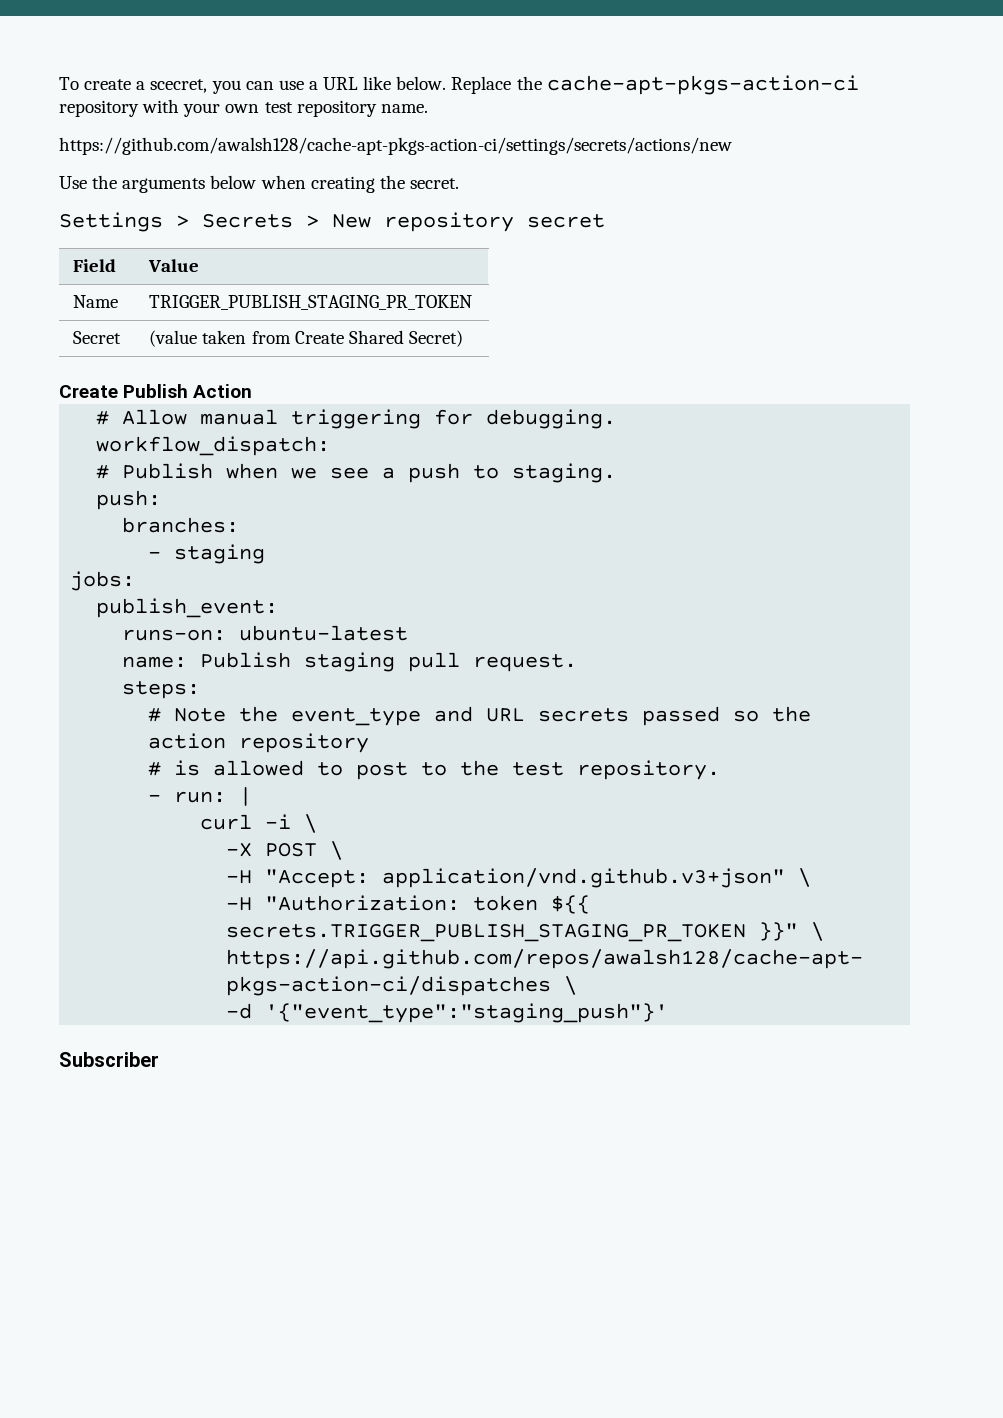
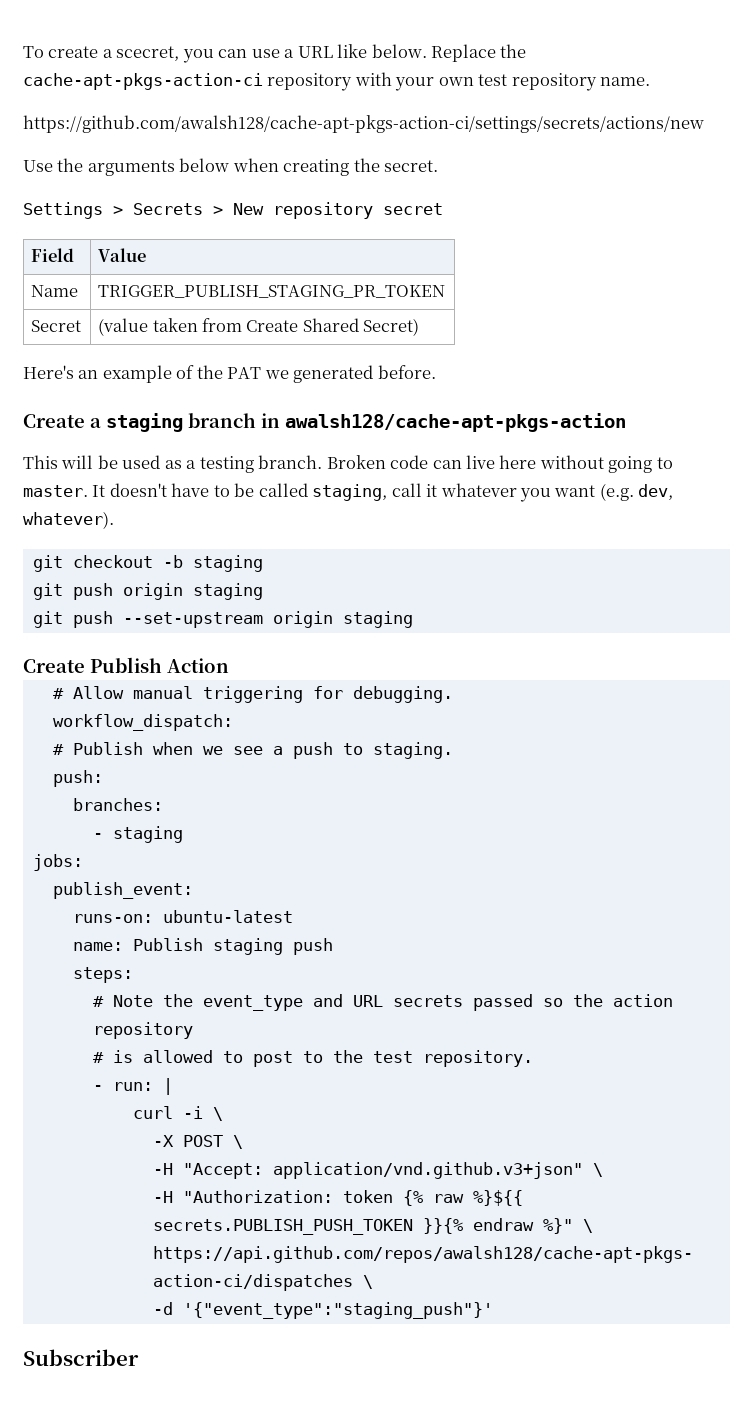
(463, 338) none -> [23,365,436,383] [23,413,626,432] [23,455,673,473] [23,483,674,502] [23,511,114,529] [32,555,263,572] [32,583,263,600] [32,611,413,628] // Here's an example of the PAT we generated before. // Create a staging branch in awalsh128/cache-apt-pkgs-action // This will be used as a testing branch. Broken code can live here without going to master. It doesn't have to be called staging, call it whatever you want (e.g. dev, whatever). // git checkout -b staging // git push origin staging // git push --set-upstream origin staging
[408,652,578,672] pull request. -> [292,938,333,955] push
[551,895,591,914] [226,922,799,942] ${{ secrets.TRIGGER_PUBLISH_STAGING_PR_TOKEN }}" -> [402,1190,523,1206] [152,1218,573,1235] {% raw %}${{ secrets.PUBLISH_PUSH_TOKEN }}{% endraw %}"

